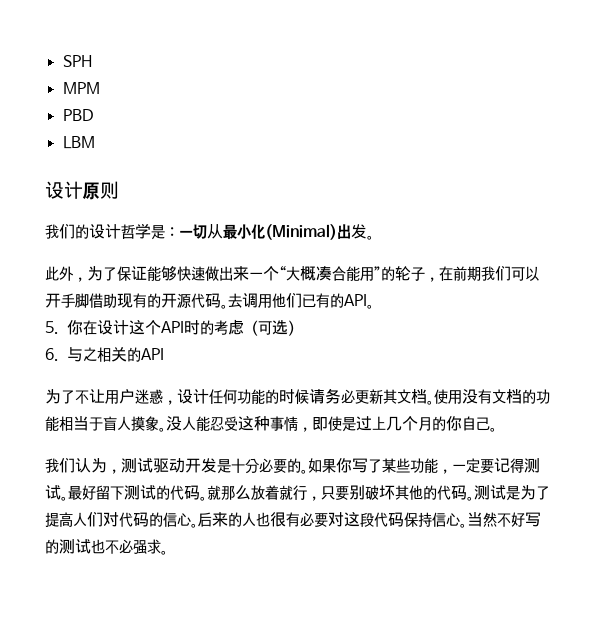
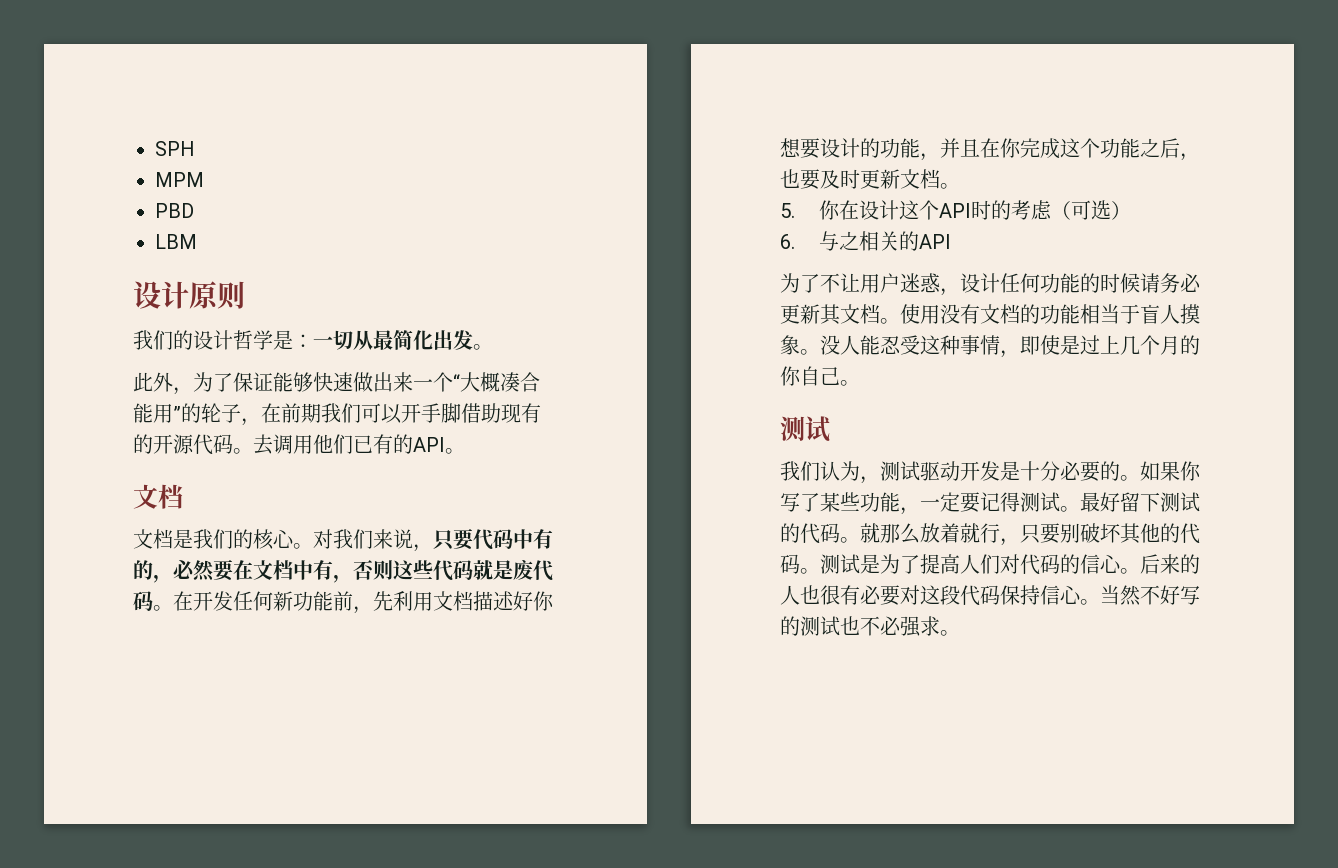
[237,224,337,240] 小化(Minimal) -> [393,330,433,350] 简化
(374, 306) none -> [133,484,183,509] [133,529,553,552] [133,559,553,583] [133,591,554,614] [780,138,1200,161] [780,169,960,190] // 文档 // 文档是我们的核心。对我们来说，只要代码中有的，必然要在文档中有，否则这些代码就是废代码。在开发任何新功能前，先利用文档描述好你想要设计的功能，并且在你完成这个功能之后，也要及时更新文档。
(497, 429) none -> [780,416,830,442] // 测试

